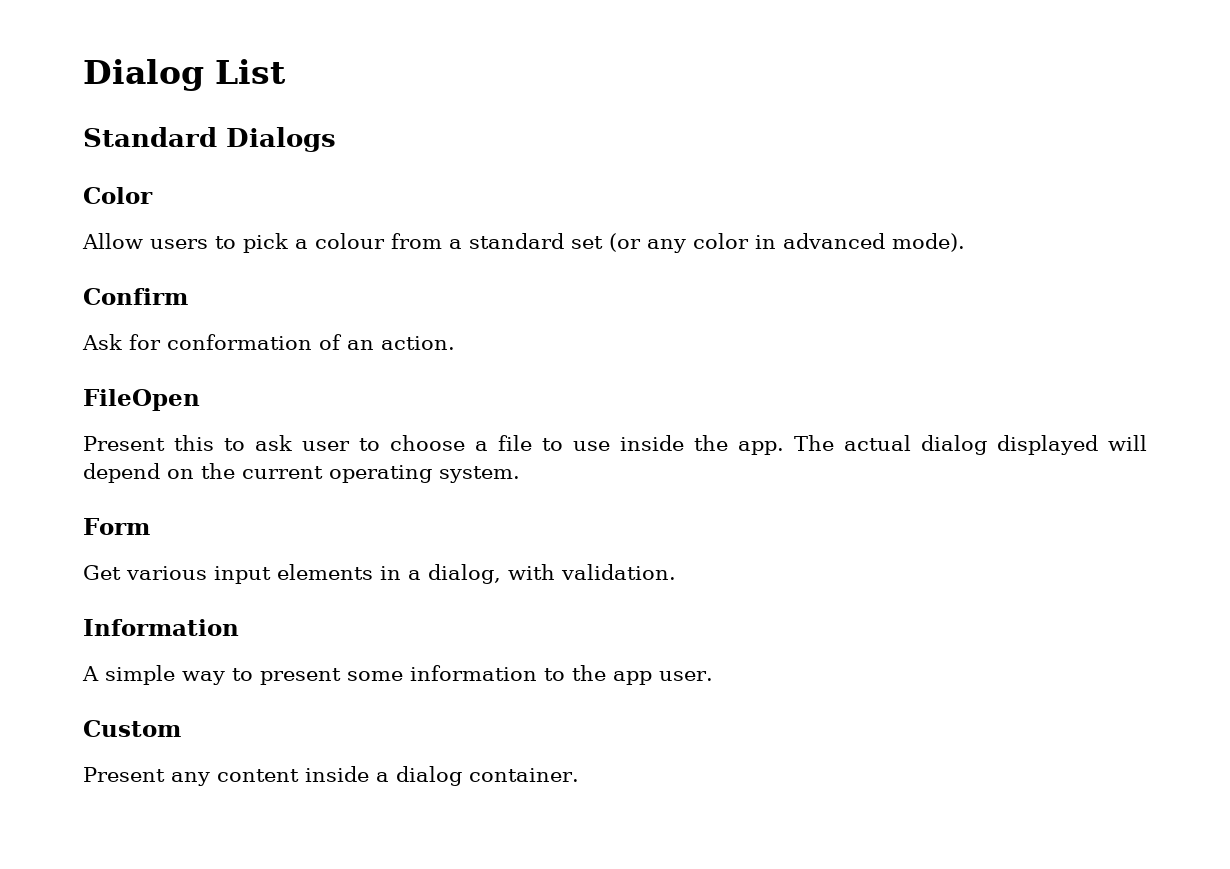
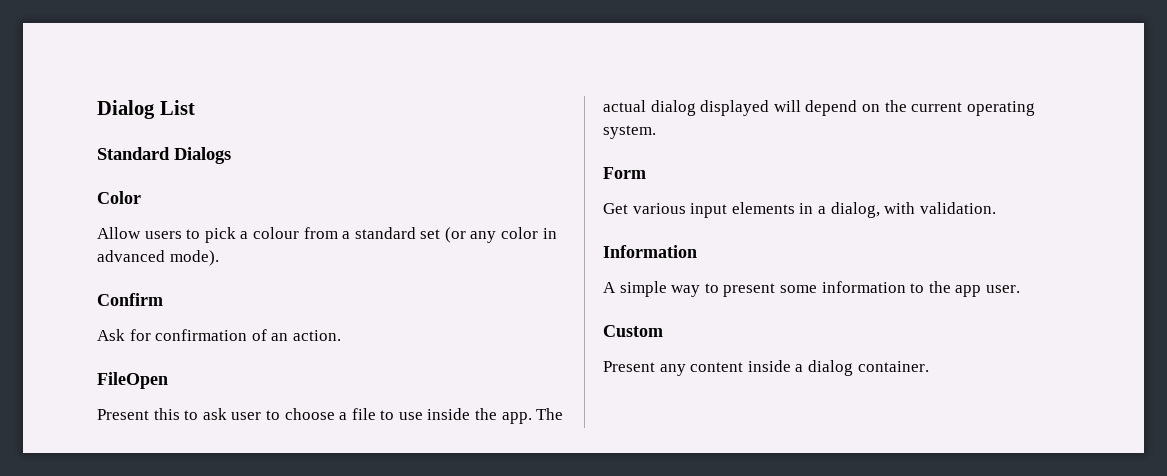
[167,334,312,350] conformation -> [155,329,248,341] confirmation

